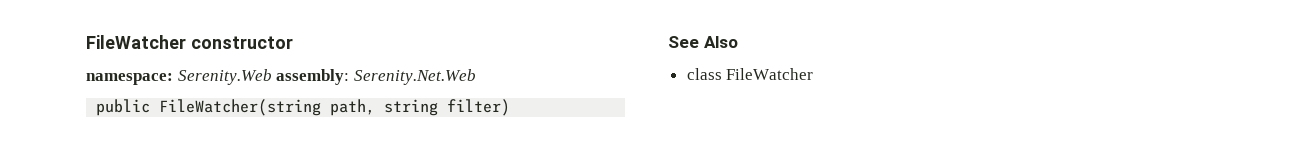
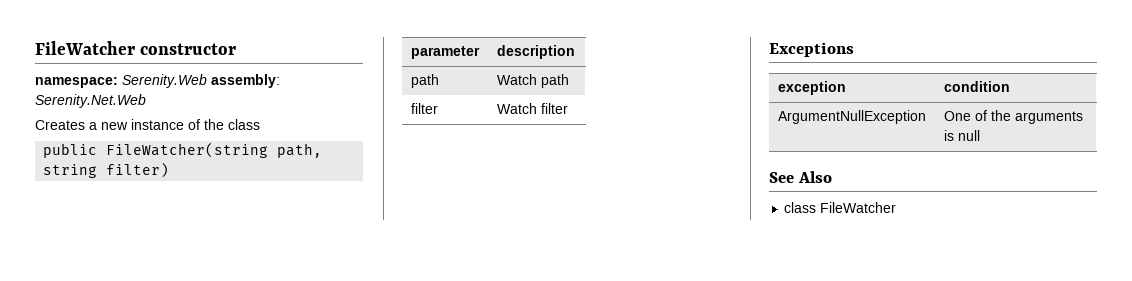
(476, 77) none -> [35,119,260,130] // Creates a new instance of the class
(511, 107) none -> [410,46,480,59] [496,45,575,59] [410,74,439,88] [496,74,569,88] [410,103,438,114] [496,103,568,114] [769,42,854,57] [777,81,846,95] [943,81,1010,92] [777,110,926,124] [943,110,1083,124] [943,130,980,141] // parameter | description // path | Watch path // filter | Watch filter // Exceptions // exception | condition // ArgumentNullException | One of the arguments is null

